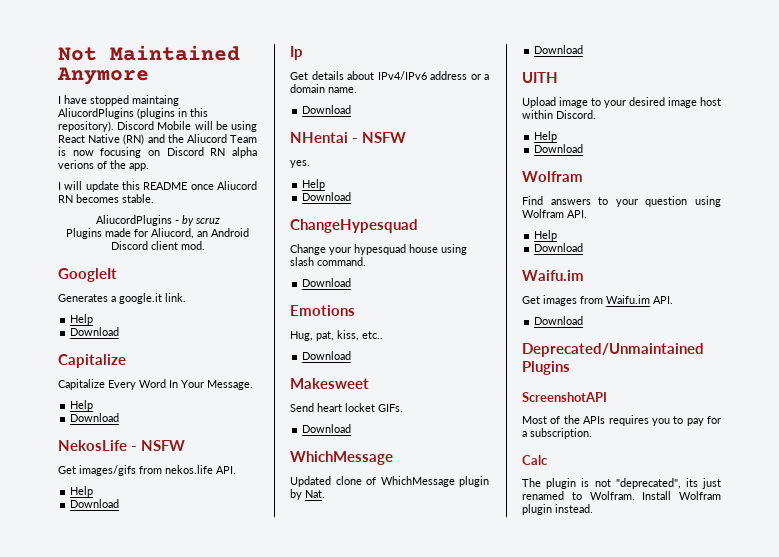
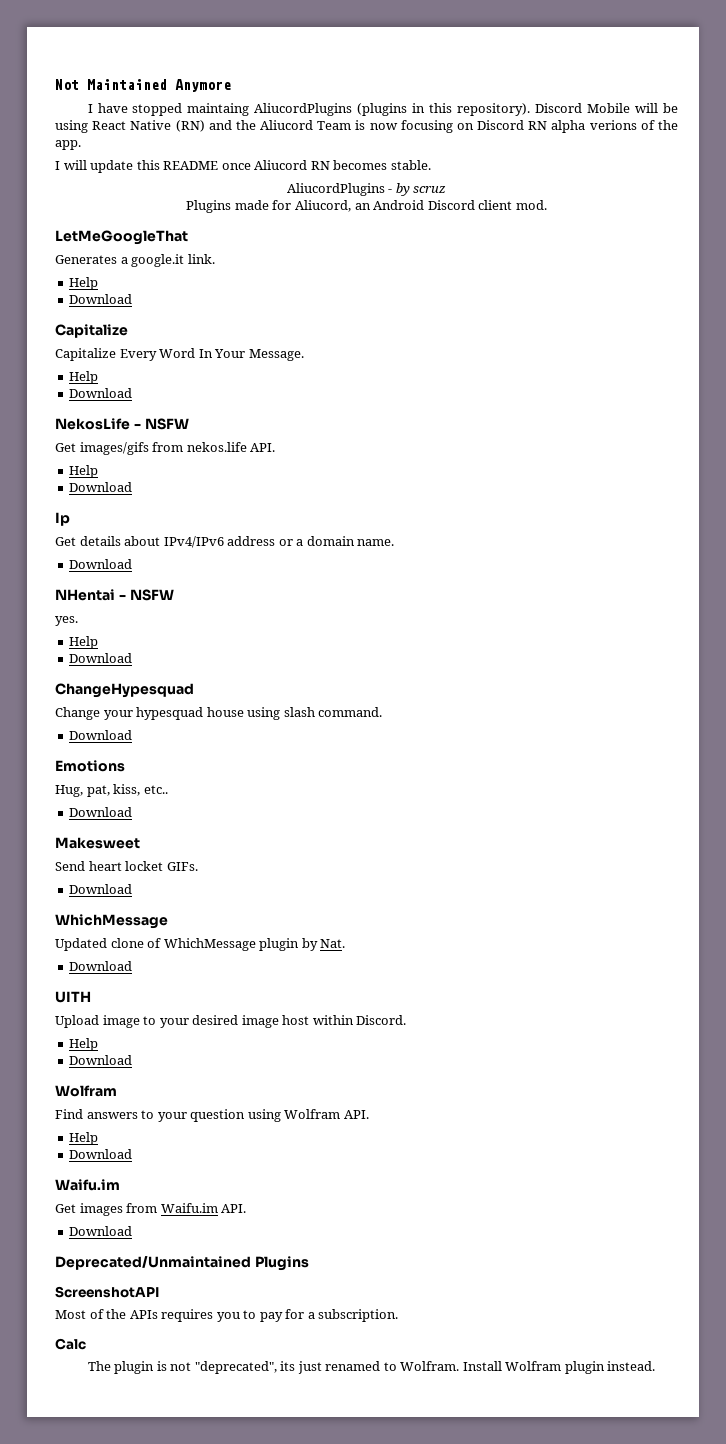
[58,268,117,282] GoogleIt -> [55,230,188,245] LetMeGoogleThat

